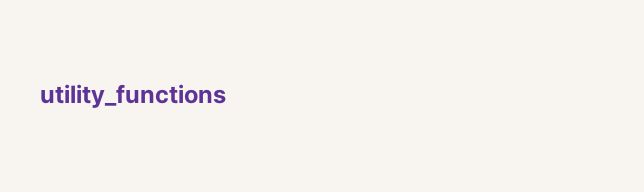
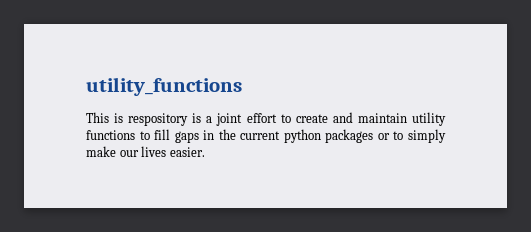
(226, 96) none -> [86,112,446,126] [86,129,446,143] [86,146,205,157] // This is respository is a joint effort to create and maintain utility functions to fill gaps in the current python packages or to simply make our lives easier.

